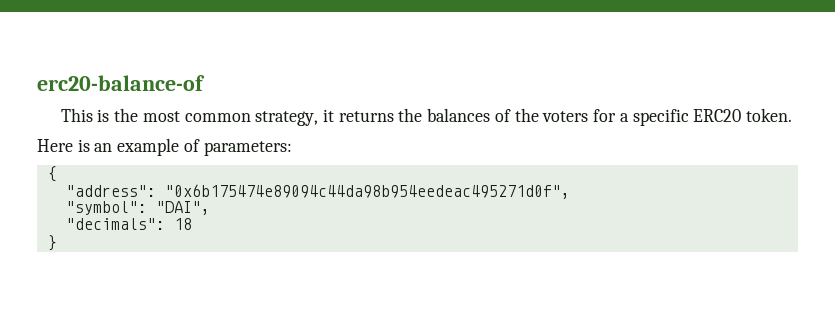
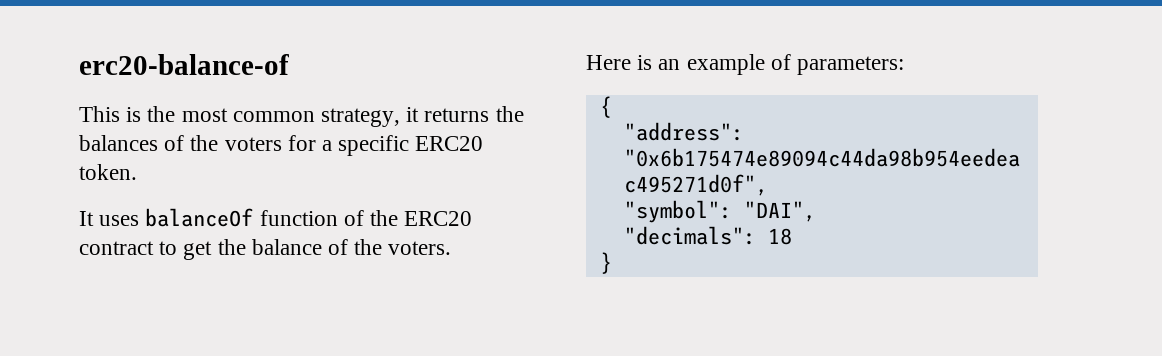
(793, 115) none -> [79,208,473,227] [79,239,452,260] // It uses balanceOf function of the ERC20 contract to get the balance of the voters.

